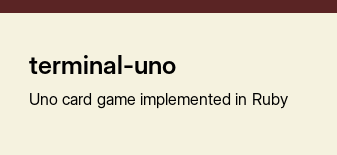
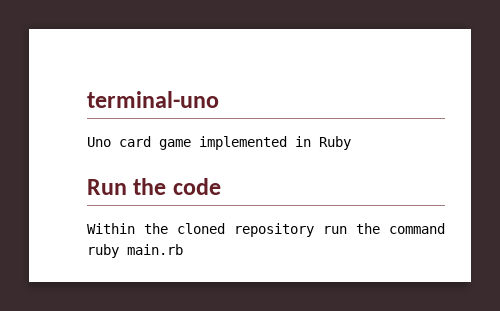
(288, 101) none -> [87,178,221,195] [87,223,445,237] [87,244,183,258] // Run the code // Within the cloned repository run the command ruby main.rb

